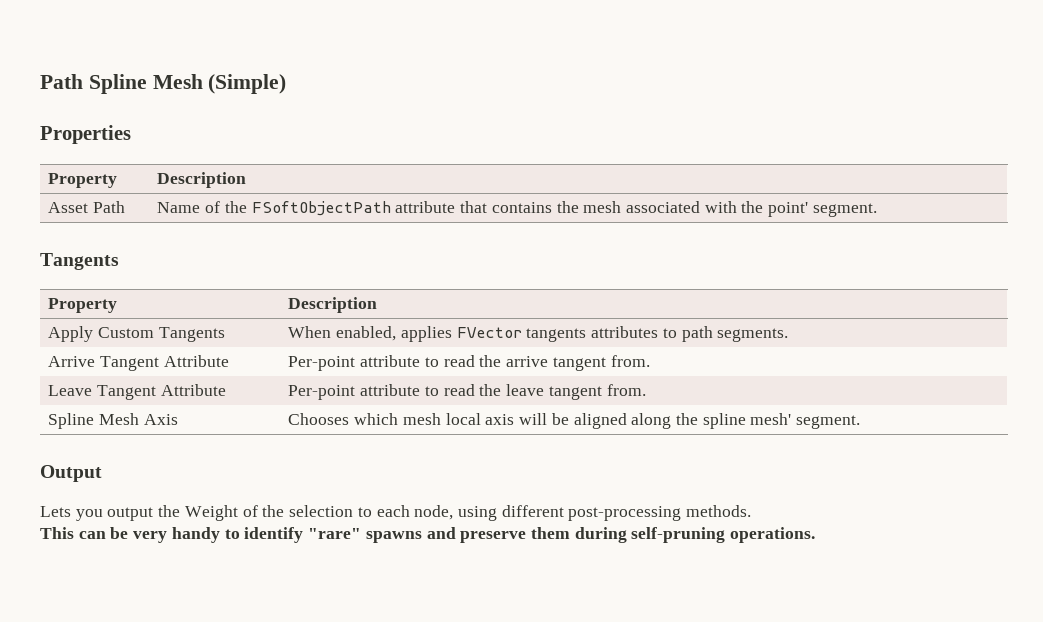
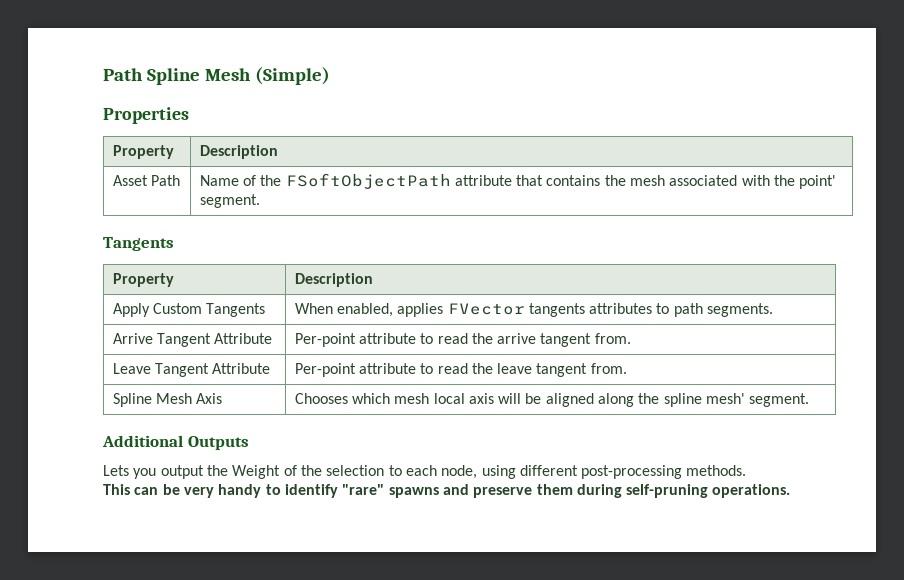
[40,465,102,482] Output -> [102,435,249,450] Additional Outputs

